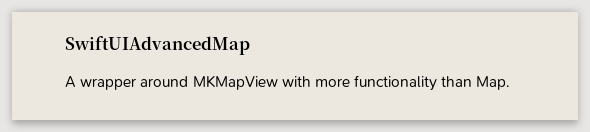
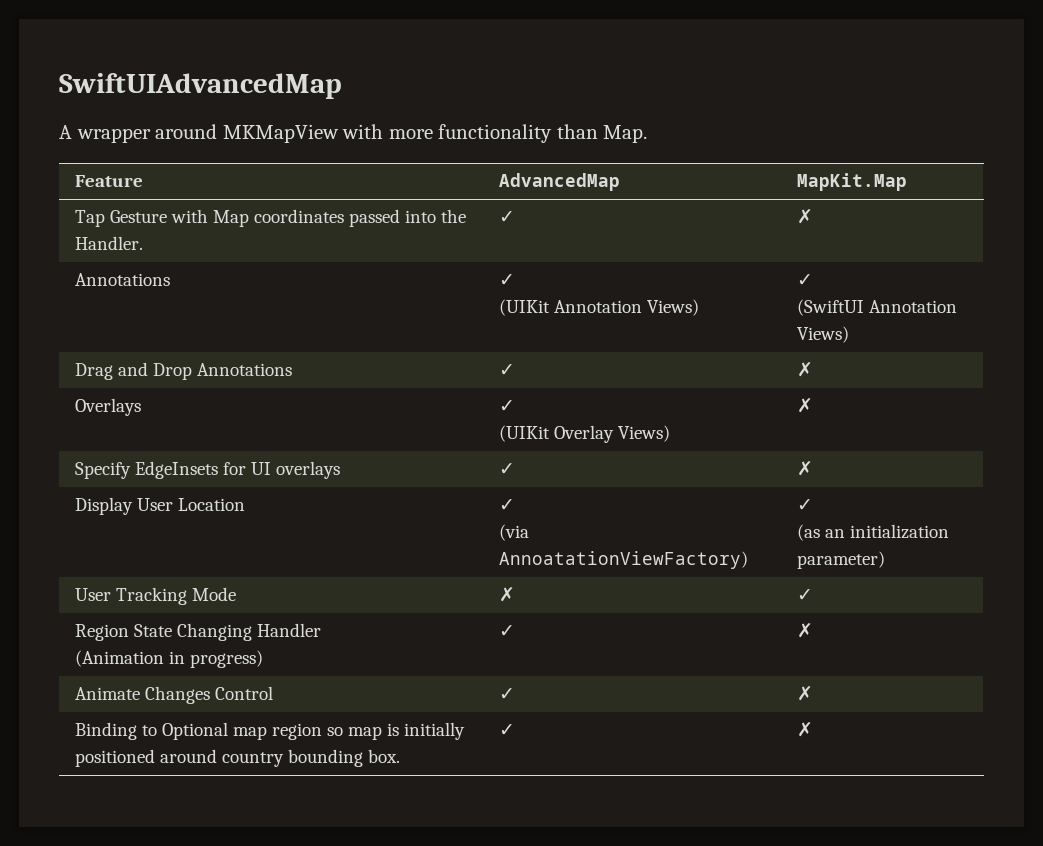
(511, 83) none -> [75,175,144,187] [499,173,621,191] [797,173,908,191] [75,209,467,227] [75,236,144,250] [499,211,516,223] [797,209,814,224] [75,273,171,286] [499,274,516,286] [499,299,700,316] [797,274,814,286] [797,299,958,316] [797,326,850,343] [75,362,293,380] [499,364,516,376] [797,362,814,377] [75,398,142,416] [499,400,516,412] [499,425,671,443] [797,398,814,413] [75,461,341,479] [499,463,516,475] [797,461,814,476] [75,497,246,515] [499,499,516,511] [499,524,530,541] [499,551,749,569] [797,499,814,511] [797,524,950,541] [797,551,886,569] [75,587,237,605] [499,587,516,602] [797,589,814,601] [75,623,322,641] [75,650,264,668] [499,625,516,637] [797,623,814,638] [75,686,274,704] [499,688,516,700] [797,686,814,701] [75,722,466,740] [75,749,401,767] [499,724,516,736] [797,722,814,737] // Feature | AdvancedMap | MapKit.Map // Tap Gesture with Map coordinates passed into the Handler. | ✓ | ✗ // Annotations | ✓ // (UIKit Annotation Views) | ✓ // (SwiftUI Annotation Views) // Drag and Drop Annotations | ✓ | ✗ // Overlays | ✓ // (UIKit Overlay Views) | ✗ // Specify EdgeInsets for UI overlays | ✓ | ✗ // Display User Location | ✓ // (via AnnoatationViewFactory) | ✓ // (as an initialization parameter) // User Tracking Mode | ✗ | ✓ // Region State Changing Handler // (Animation in progress) | ✓ | ✗ // Animate Changes Control | ✓ | ✗ // Binding to Optional map region so map is initially positioned around country bounding box. | ✓ | ✗

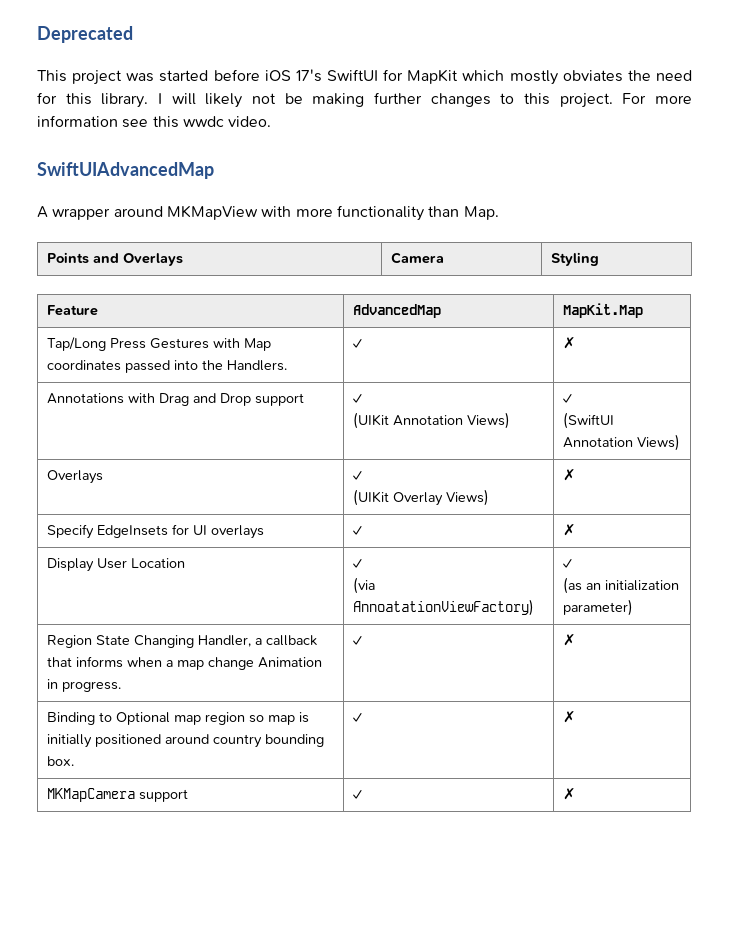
(59, 86) none -> [37,26,133,43] [37,69,692,85] [37,92,692,108] [37,115,272,128] Deprecated // This project was started before iOS 17's SwiftUI for MapKit which mostly obviates the need for this library. I will likely not be making further changes to this project. For more information see this wwdc video. //
(648, 134) none -> [46,252,183,266] [390,252,444,264] [550,252,599,266] // Points and Overlays | Camera | Styling
[75,210,168,227] Tap Gesture -> [46,337,209,351] Tap/Long Press Gestures
[75,236,144,250] Handler. -> [226,360,287,371] Handlers.
(171, 279) none -> [127,393,304,406] with Drag and Drop support
[75,362,293,380] [499,364,516,376] [797,362,814,377] // Drag and Drop Annotations | ✓ | ✗ -> (680, 442) none
[75,587,237,605] [499,587,516,602] [797,589,814,601] [75,623,322,641] [75,650,264,668] [499,625,516,637] [797,623,814,638] [75,686,274,704] User Tracking Mode | ✗ | ✓ // Region State Changing Handler // (Animation in progress) | ✓ | ✗ // Animate Changes Control -> [46,635,317,648] [46,656,322,670] [46,679,121,692] Region State Changing Handler, a callback that informs when a map change Animation in progress.
(814, 729) none -> [46,788,188,802] [352,790,362,799] [562,788,576,800] // MKMapCamera support | ✓ | ✗

